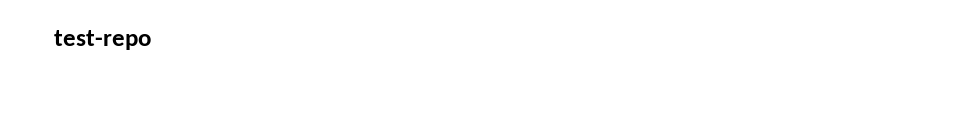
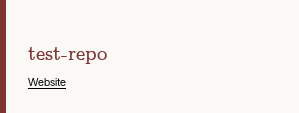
(151, 40) none -> [28,78,66,86] // Website

